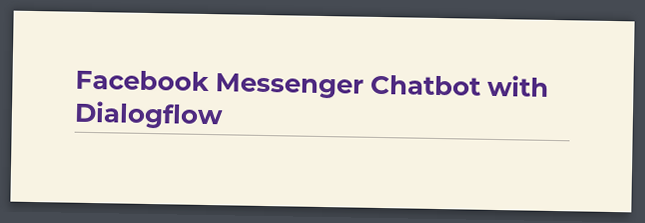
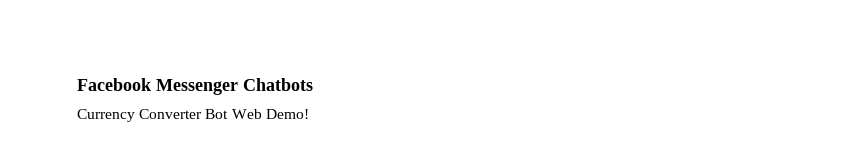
[370,74,550,97] [74,100,224,130] Chatbot with Dialogflow -> [243,78,313,91] [77,109,309,122] Chatbots // Currency Converter Bot Web Demo!

